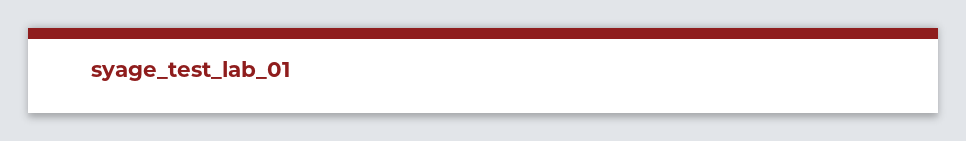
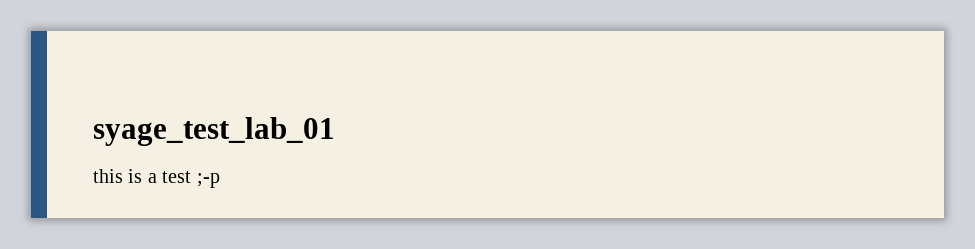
(290, 71) none -> [93,169,220,188] // this is a test ;-p

